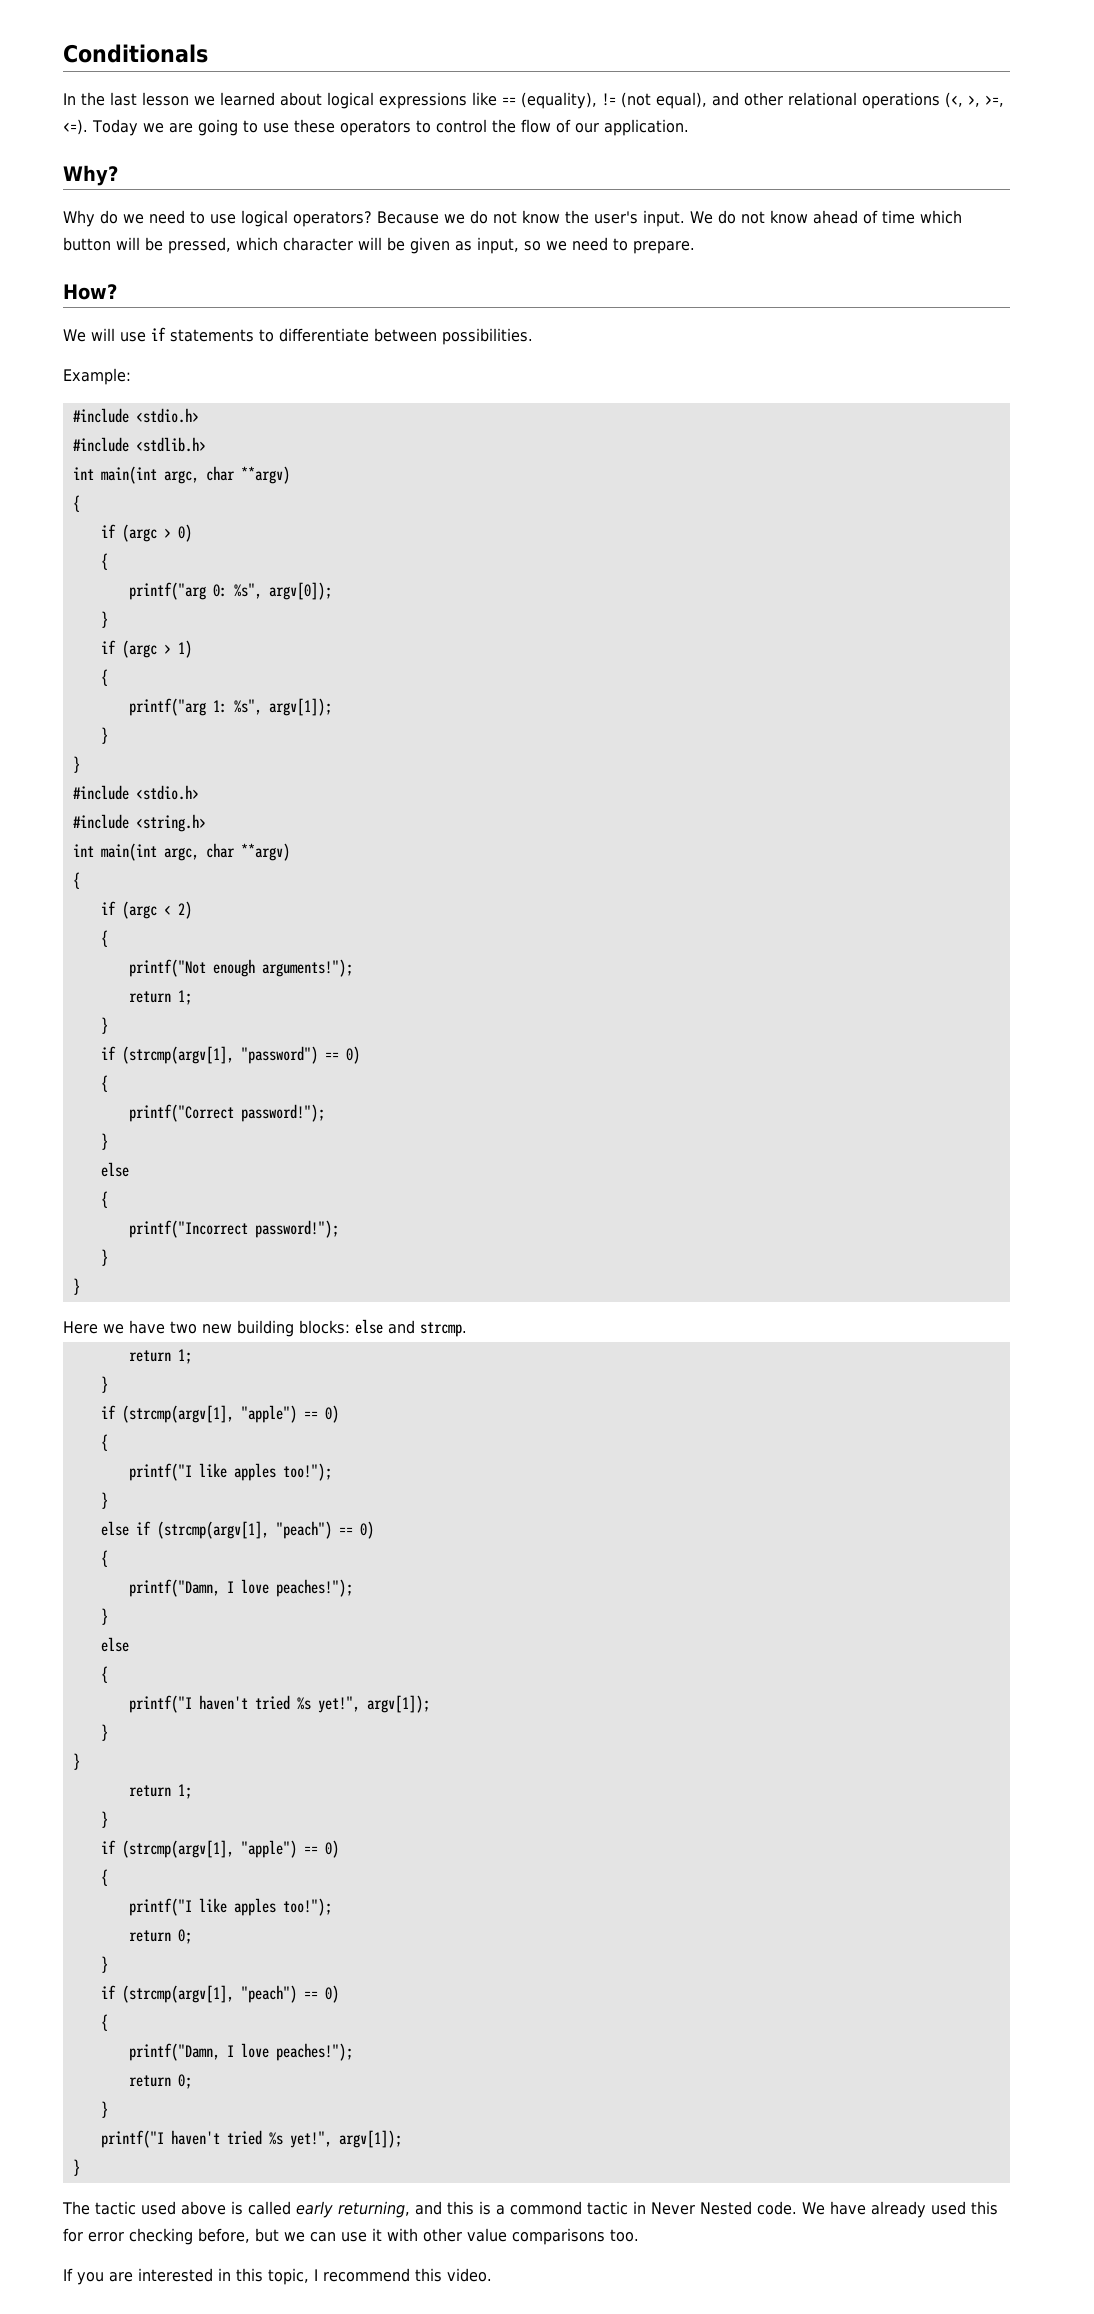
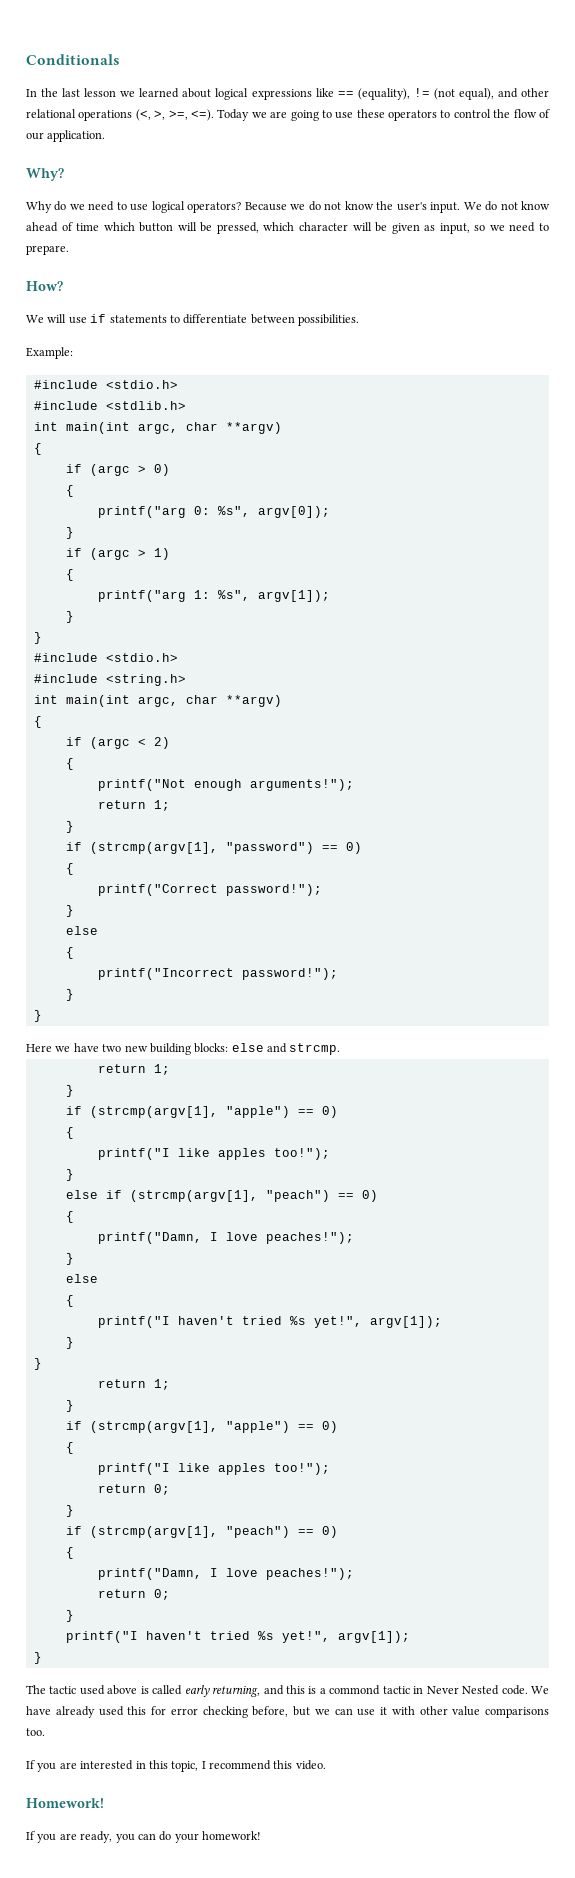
(492, 2275) none -> [26,1798,104,1808] [26,1831,261,1843] // Homework! // If you are ready, you can do your homework!

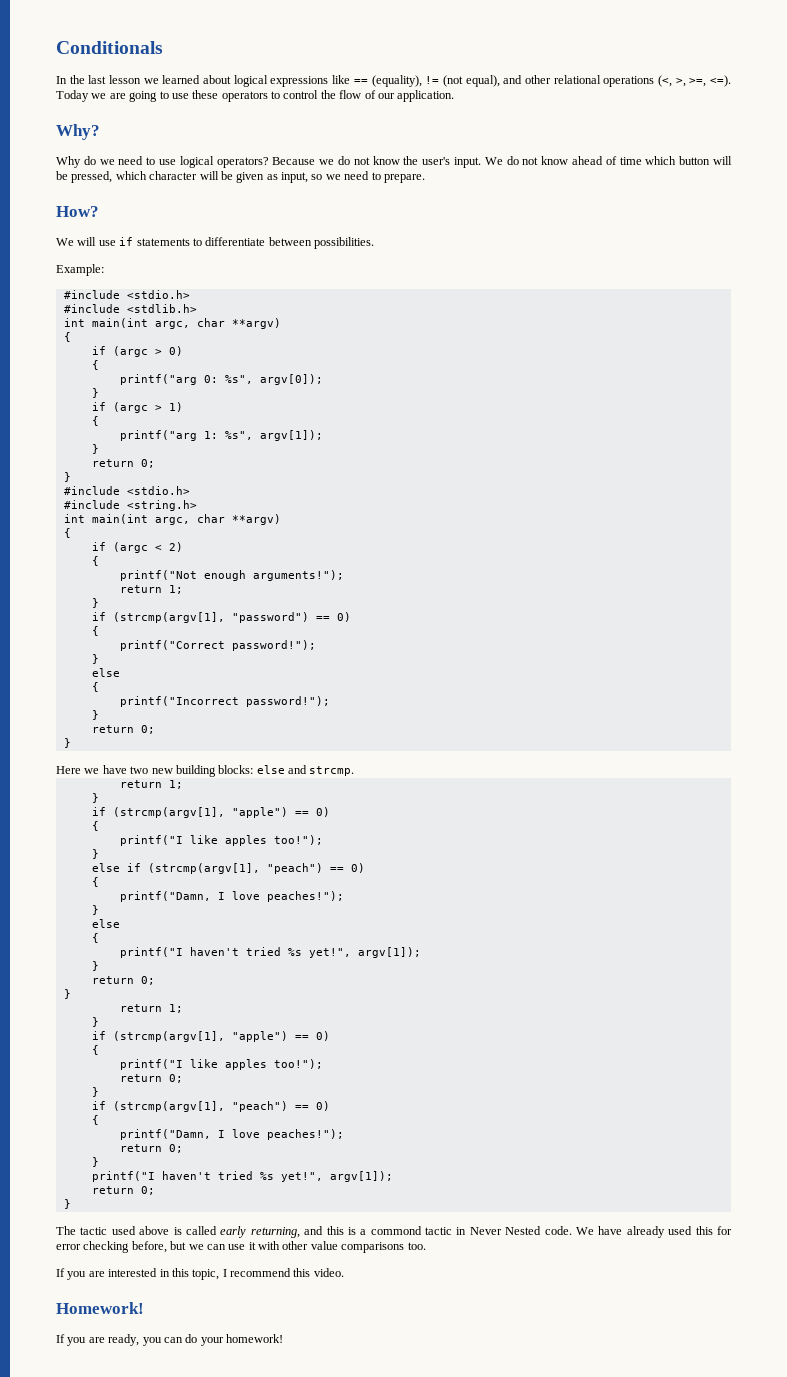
(74, 617) none -> [91,459,155,468] // return 0;
(74, 995) none -> [91,725,155,734] // return 0;
(74, 1343) none -> [91,976,155,985] // return 0;
(410, 1637) none -> [91,1186,155,1195] // return 0;

